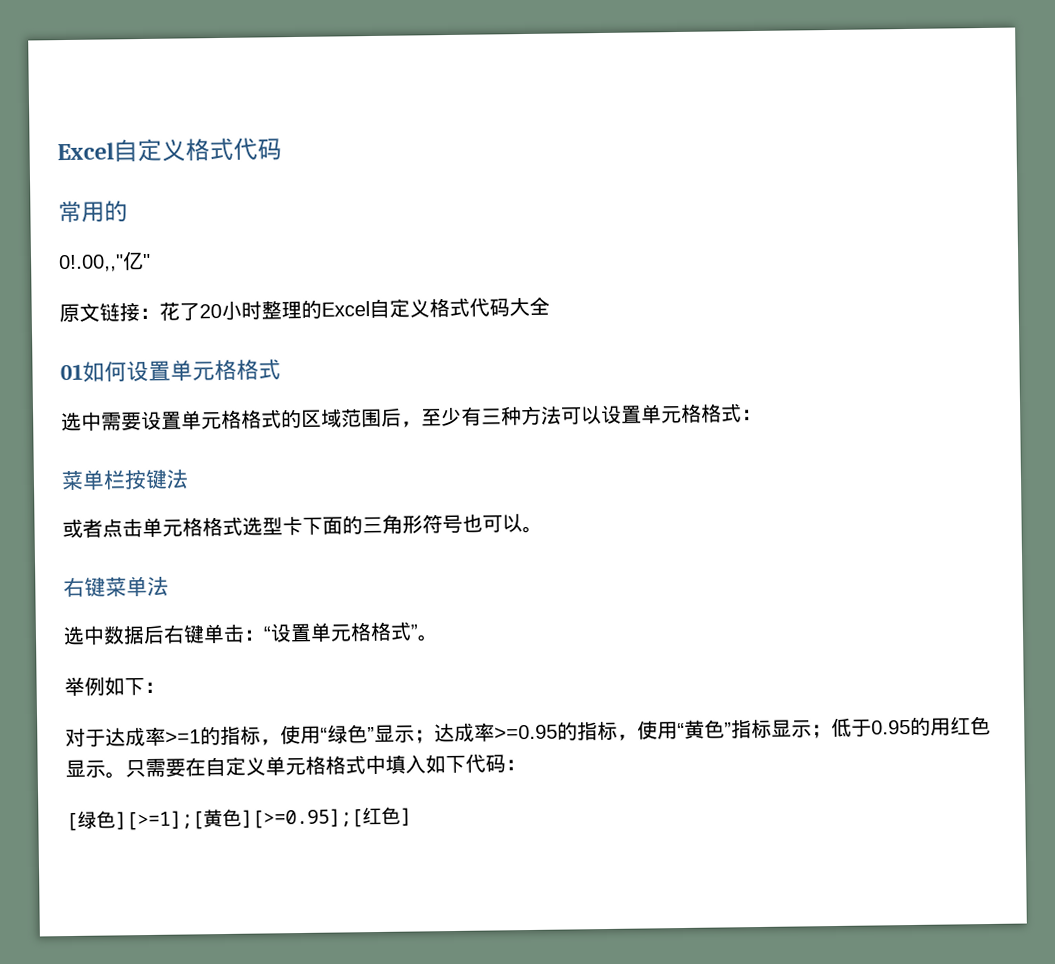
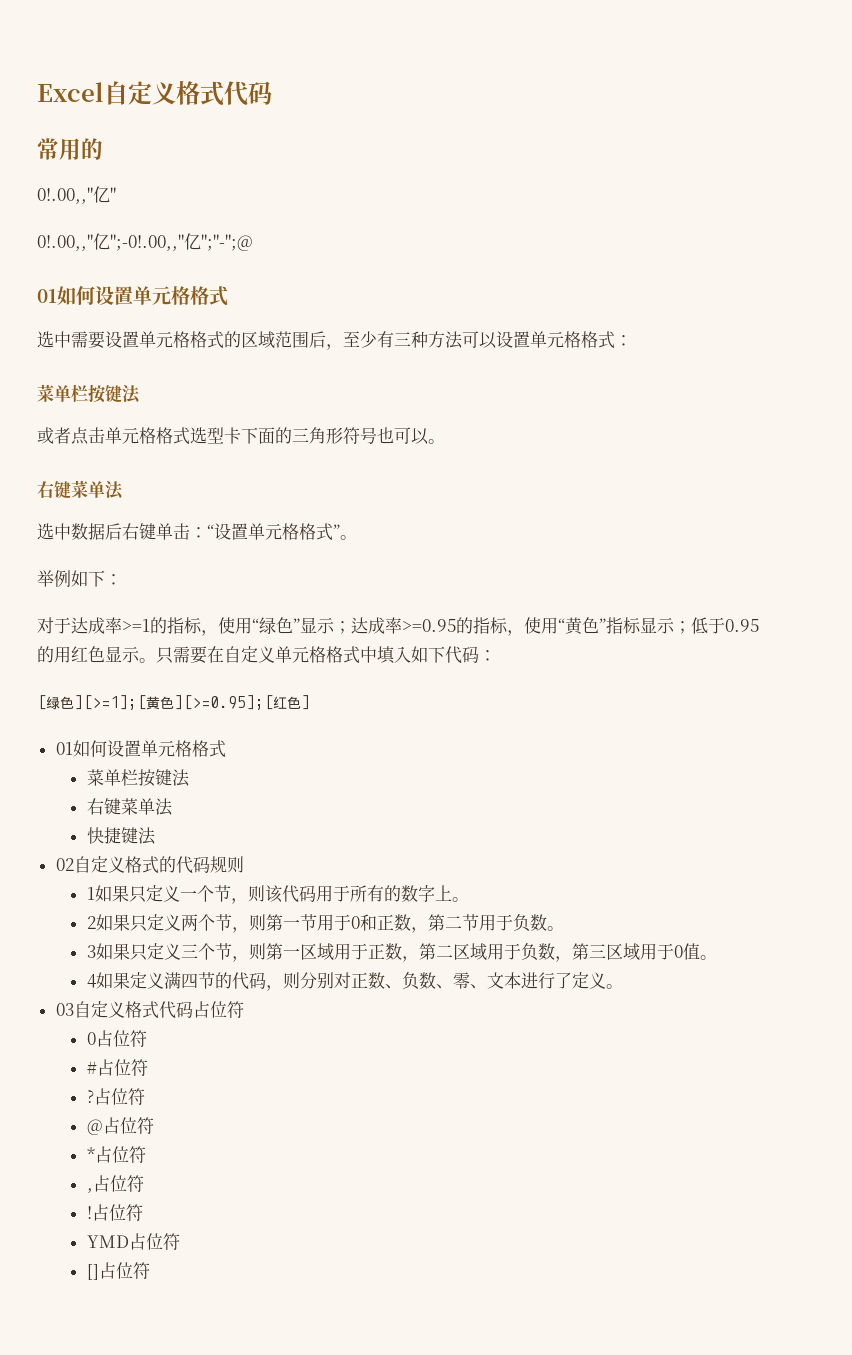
[59,296,550,323] 原文链接：花了20小时整理的Excel自定义格式代码大全 -> [37,233,253,251] 0!.00,,"亿";-0!.00,,"亿";"-";@
(412, 816) none -> [55,740,226,758] [86,769,190,787] [86,798,173,816] [86,827,156,845] [55,856,244,874] [86,885,469,904] [86,914,564,933] [86,943,717,962] [86,972,623,991] [55,1001,244,1019] [86,1030,147,1047] [86,1059,148,1076] [86,1088,145,1105] [86,1117,154,1135] [86,1146,146,1163] [86,1175,144,1193] [86,1204,143,1221] [86,1233,180,1250] [86,1262,150,1280] // 01如何设置单元格格式 // 菜单栏按键法 // 右键菜单法 // 快捷键法 // 02自定义格式的代码规则 // 1如果只定义一个节，则该代码用于所有的数字上。 // 2如果只定义两个节，则第一节用于0和正数，第二节用于负数。 // 3如果只定义三个节，则第一区域用于正数，第二区域用于负数，第三区域用于0值。 // 4如果定义满四节的代码，则分别对正数、负数、零、文本进行了定义。 // 03自定义格式代码占位符 // 0占位符 // #占位符 // ?占位符 // @占位符 // *占位符 // ,占位符 // !占位符 // YMD占位符 // []占位符

